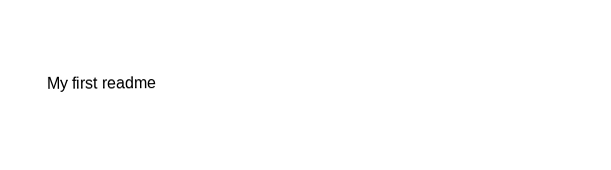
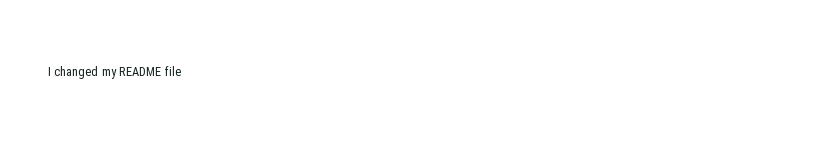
[46,76,157,92] My first readme -> [48,66,181,79] I changed my README file

